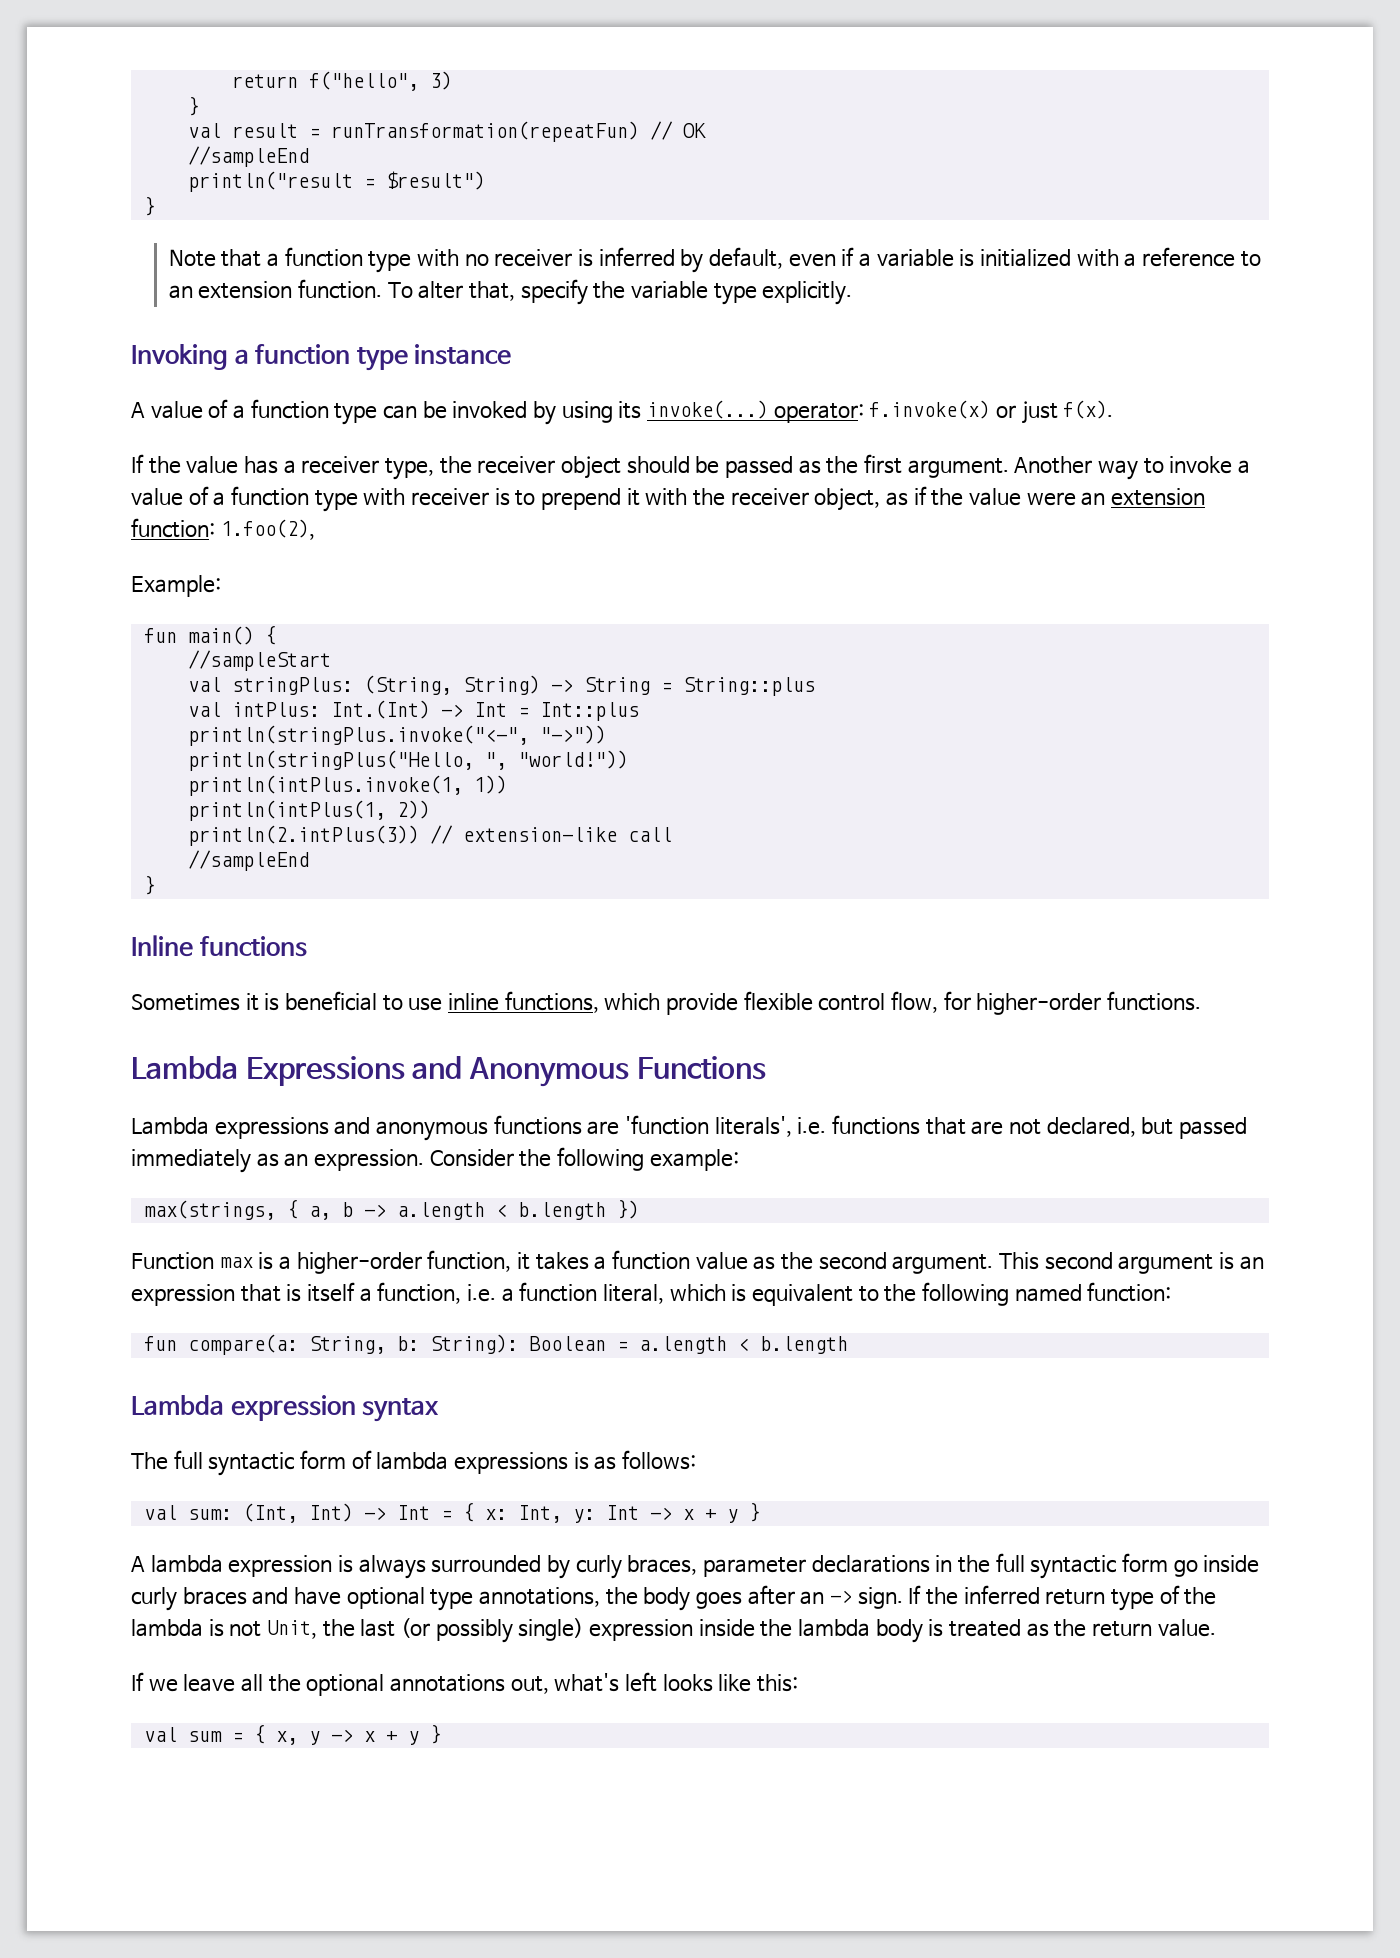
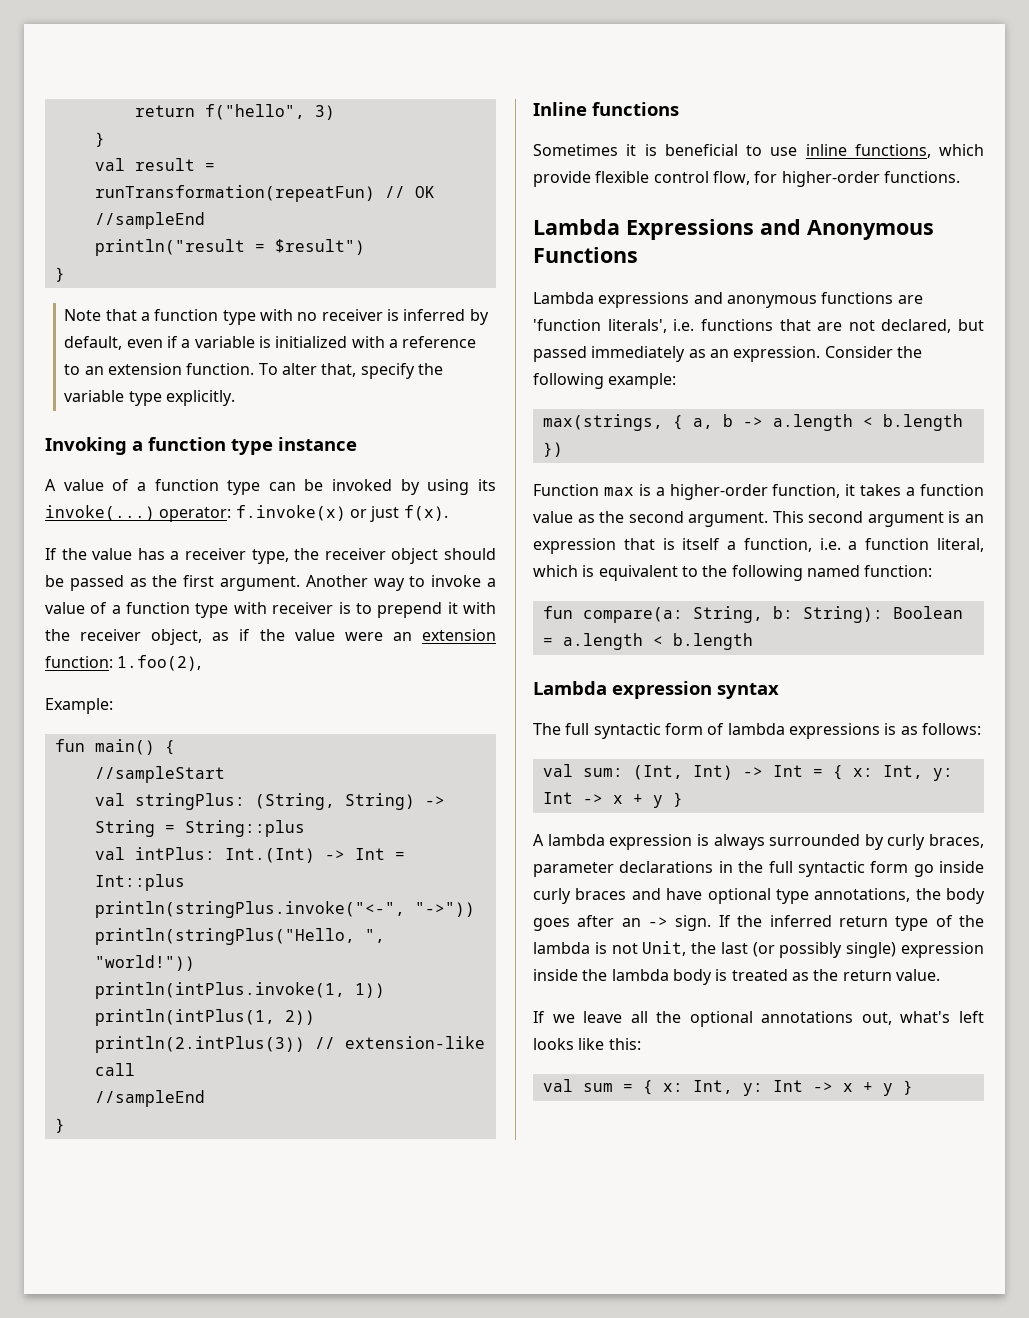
[275,1731,320,1745] x, y -> [662,1080,803,1096] x: Int, y: Int

